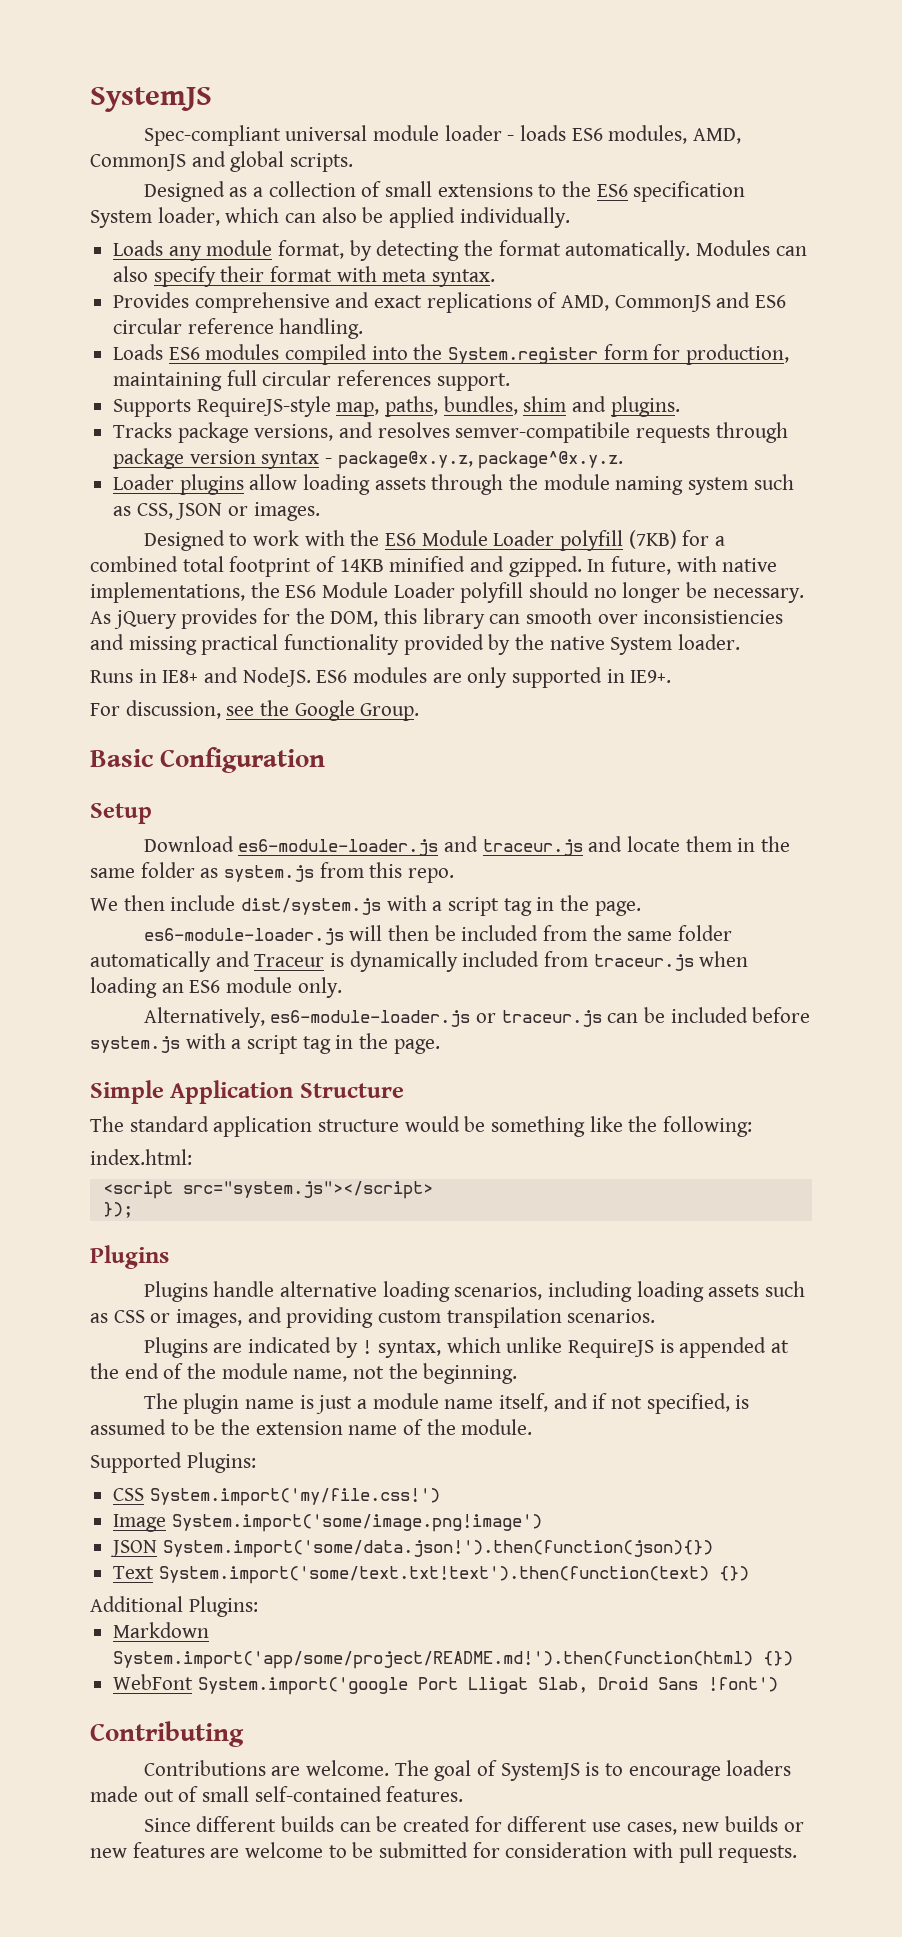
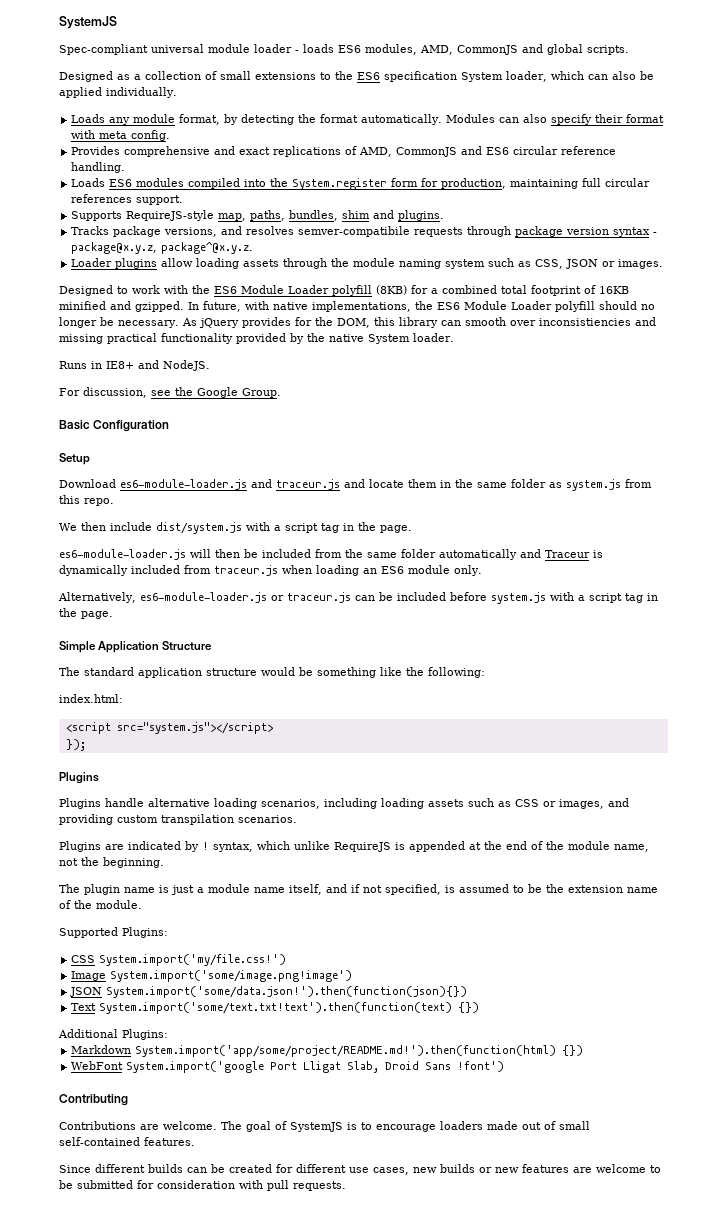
[432,269,496,287] syntax. -> [131,130,171,141] config.
[628,530,677,549] (7KB) -> [376,285,407,295] (8KB)
[339,559,384,572] 14KB -> [599,286,629,294] 16KB
[316,667,672,688] ES6 modules are only supported in IE9+. -> (210, 365) none

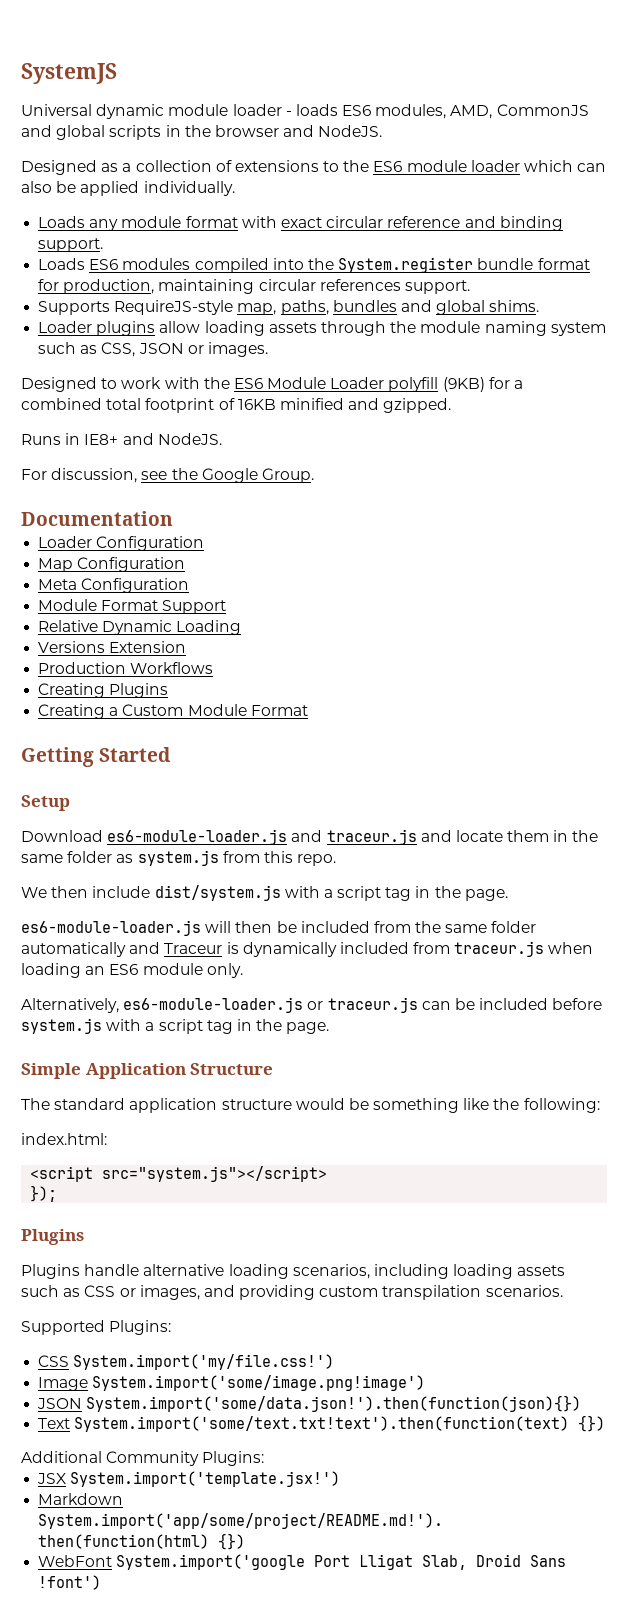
[59,44,204,55] Spec-compliant universal -> [21,104,165,119] Universal dynamic
[587,45,629,55] scripts. -> [109,125,383,140] scripts in the browser and NodeJS.
[220,71,251,80] small -> (232, 166) none
[384,71,547,82] specification System loader, -> [406,160,520,172] module loader
[179,114,665,125] [71,130,171,141] [71,146,617,157] [71,162,126,173] format, by detecting the format automatically. Modules can also specify their format with meta config. // Provides comprehensive and exact replications of AMD, CommonJS and ES6 circular reference handling. -> [185,216,563,231] [38,238,104,252] format with exact circular reference and binding support.
[391,178,419,187] form -> [477,258,590,270] bundle format
[582,178,602,187] full -> (255, 286) none
[289,210,445,221] [71,226,658,237] [71,242,254,254] bundles, shim and plugins. // Tracks package versions, and resolves semver-compatibile requests through package version syntax - package@x.y.z, package^@x.y.z. -> [332,300,540,315] bundles and global shims.
[376,285,407,295] (8KB) -> [442,377,485,392] (9KB)
[188,301,655,312] [59,317,656,328] [59,333,454,344] In future, with native implementations, the ES6 Module Loader polyfill should no longer be necessary. As jQuery provides for the DOM, this library can smooth over inconsistiencies and missing practical functionality provided by the native System loader. -> (452, 405) none
[59,420,170,432] Basic Configuration -> [21,511,173,526] [38,536,205,551] [38,557,186,572] [38,578,190,593] [38,599,227,614] [38,620,242,635] [38,641,187,653] [38,662,214,674] [38,683,169,698] [38,704,308,719] [21,747,172,767] Documentation // Loader Configuration // Map Configuration // Meta Configuration // Module Format Support // Relative Dynamic Loading // Versions Extension // Production Workflows // Creating Plugins // Creating a Custom Module Format // Getting Started
[59,841,649,852] [59,857,164,868] [59,884,658,895] [59,900,142,909] // Plugins are indicated by ! syntax, which unlike RequireJS is appended at the end of the module name, not the beginning. // The plugin name is just a module name itself, and if not specified, is assumed to be the extension name of the module. -> (563, 1291) none
[122,1029,168,1040] Plugins: -> [106,1451,265,1466] [37,1471,341,1487] Community Plugins: // JSX System.import('template.jsx!')
[59,1094,128,1106] [59,1121,590,1132] [59,1137,195,1146] [59,1164,661,1175] [59,1180,346,1191] // Contributing // Contributions are welcome. The goal of SystemJS is to encourage loaders made out of small self-contained features. // Since different builds can be created for different use cases, new builds or new features are welcome to be submitted for consideration with pull requests. -> (102, 1582) none

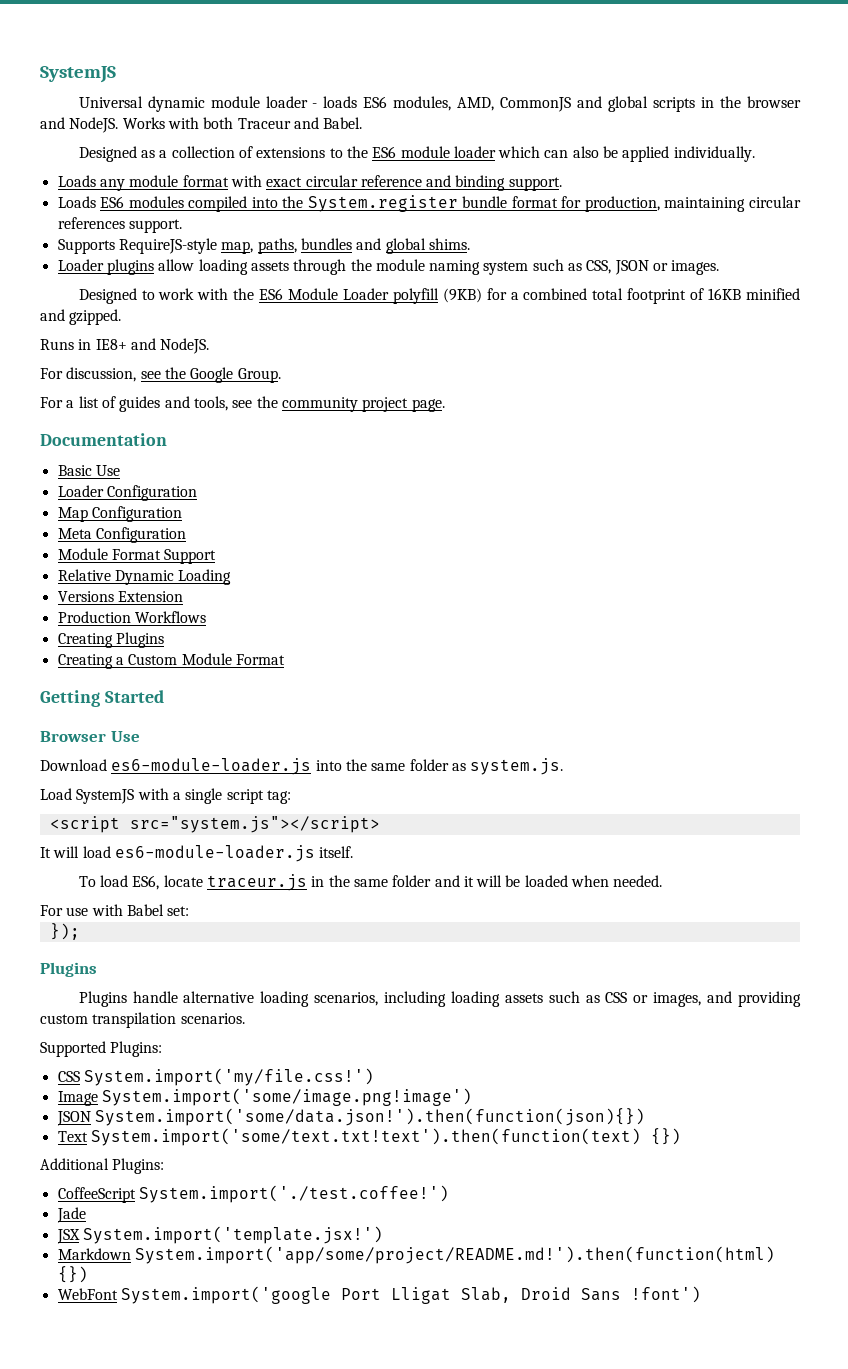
(383, 131) none -> [122,117,363,129] Works with both Traceur and Babel.
(314, 475) none -> [40,396,445,412] // For a list of guides and tools, see the community project page.
(173, 518) none -> [57,465,120,476] // Basic Use
[21,795,70,811] Setup -> [40,731,140,742] Browser Use
[291,829,599,845] [21,850,337,866] [21,885,508,901] [21,920,537,936] [21,941,594,957] [21,963,243,978] [21,997,603,1013] [21,1018,330,1034] [21,1063,274,1079] [21,1098,600,1113] [21,1133,107,1145] [30,1166,328,1182] and traceur.js and locate them in the same folder as system.js from this repo. // We then include dist/system.js with a script tag in the page. // es6-module-loader.js will then be included from the same folder automatically and Traceur is dynamically included from traceur.js when loading an ES6 module only. // Alternatively, es6-module-loader.js or traceur.js can be included before system.js with a script tag in the page. // Simple Application Structure // The standard application structure would be something like the following: // index.html: // <script src="system.js"></script> -> [315,758,564,775] [40,788,291,804] [49,816,380,833] [40,845,354,862] [78,874,663,891] [40,904,190,916] into the same folder as system.js. // Load SystemJS with a single script tag: // <script src="system.js"></script> // It will load es6-module-loader.js itself. // To load ES6, locate traceur.js in the same folder and it will be loaded when needed. // For use with Babel set:
[106,1451,265,1466] Community Plugins: -> [112,1158,165,1174] [57,1185,449,1203] [56,1207,86,1223] Plugins: // CoffeeScript System.import('./test.coffee!') // Jade

